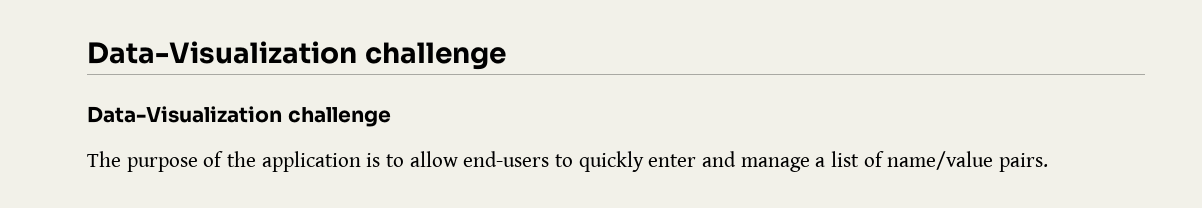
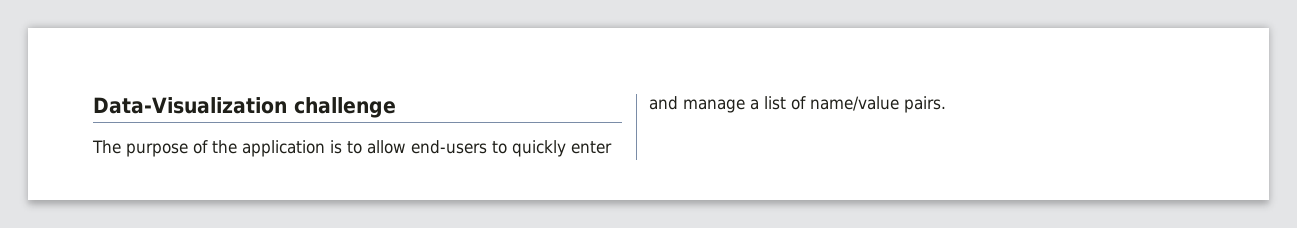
[87,41,506,70] [87,106,391,127] Data-Visualization challenge // Data-Visualization challenge -> [93,97,396,118] Data-Visualization challenge

